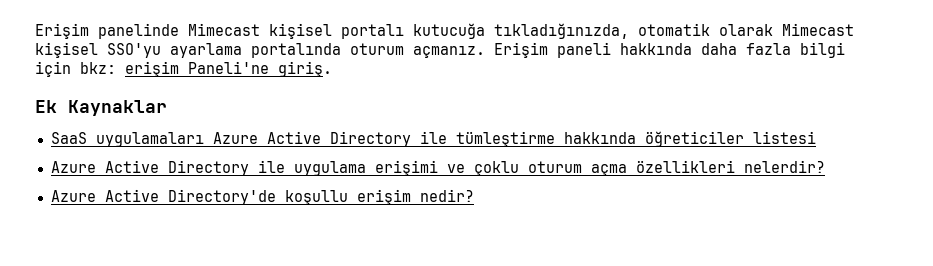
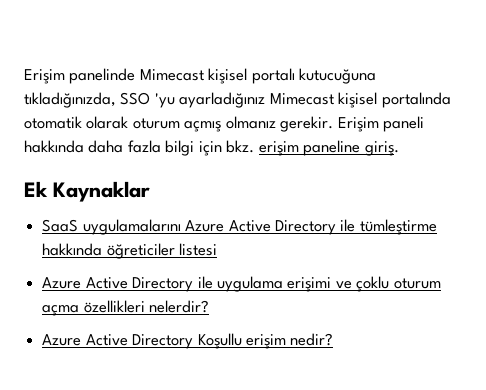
[413,23,854,39] [35,42,485,58] kutucuğa tıkladığınızda, otomatik olarak Mimecast kişisel SSO'yu ayarlama portalında oturum açmanız. -> [299,68,377,84] [24,92,451,108] [24,116,334,132] kutucuğuna tıkladığınızda, SSO 'yu ayarladığınız Mimecast kişisel portalında otomatik olarak oturum açmış olmanız gerekir.
[80,61,269,77] bkz: erişim Paneli'ne -> [226,140,361,156] bkz. erişim paneline
[95,132,204,147] uygulamaları -> [82,219,181,235] uygulamalarını
[167,189,348,205] Directory'de koşullu -> [132,333,242,349] Directory Koşullu

